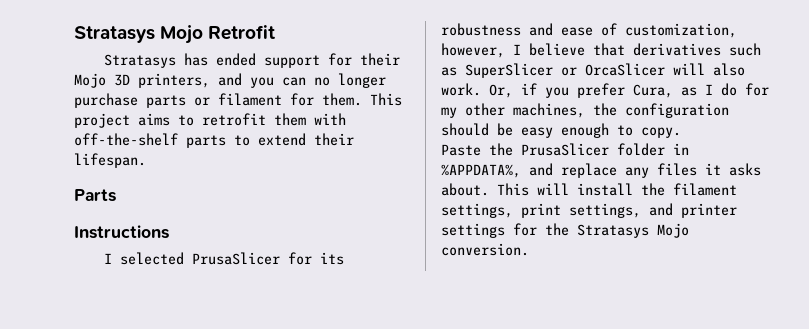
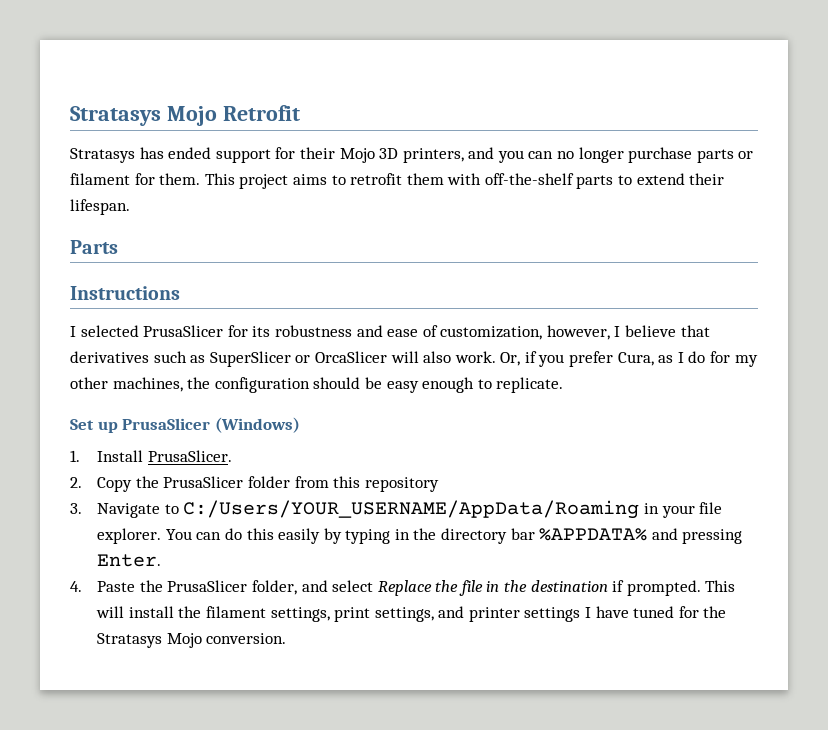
[641,127,681,138] [441,143,689,156] [441,163,761,178] [441,183,489,196] copy. // Paste the PrusaSlicer folder in %APPDATA%, and replace any files it asks about. -> [496,377,564,393] [70,417,300,433] [70,450,232,462] [70,476,439,492] [70,500,723,519] [97,528,743,544] [97,554,162,567] [70,580,701,596] replicate. // Set up PrusaSlicer (Windows) // 1. Install PrusaSlicer. // 2. Copy the PrusaSlicer folder from this repository // 3. Navigate to C:/Users/YOUR_USERNAME/AppData/Roaming in your file explorer. You can do this easily by typing in the directory bar %APPDATA% and pressing Enter. // 4. Paste the PrusaSlicer folder, and select Replace the file in the destination if prompted.
(505, 230) none -> [585,606,675,618] I have tuned

